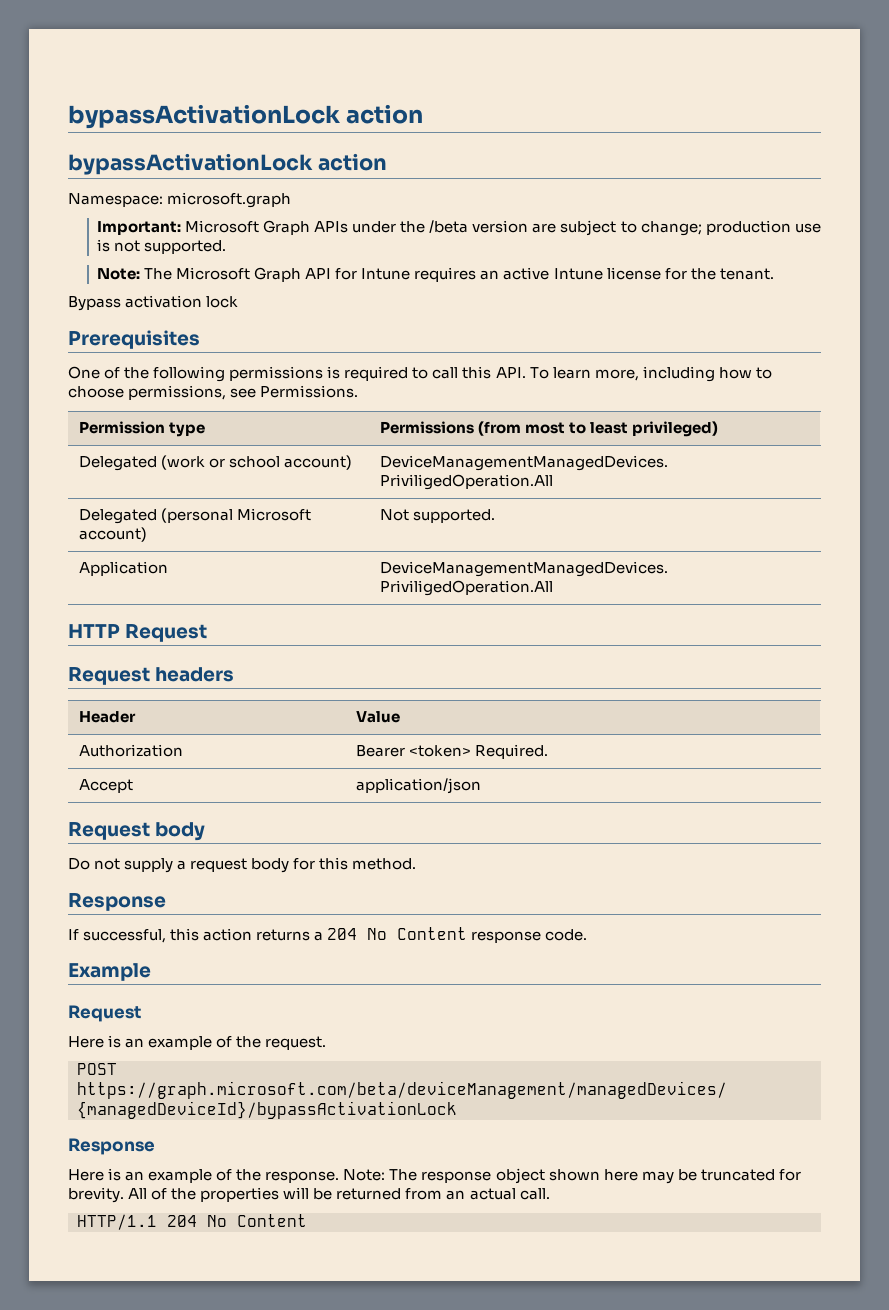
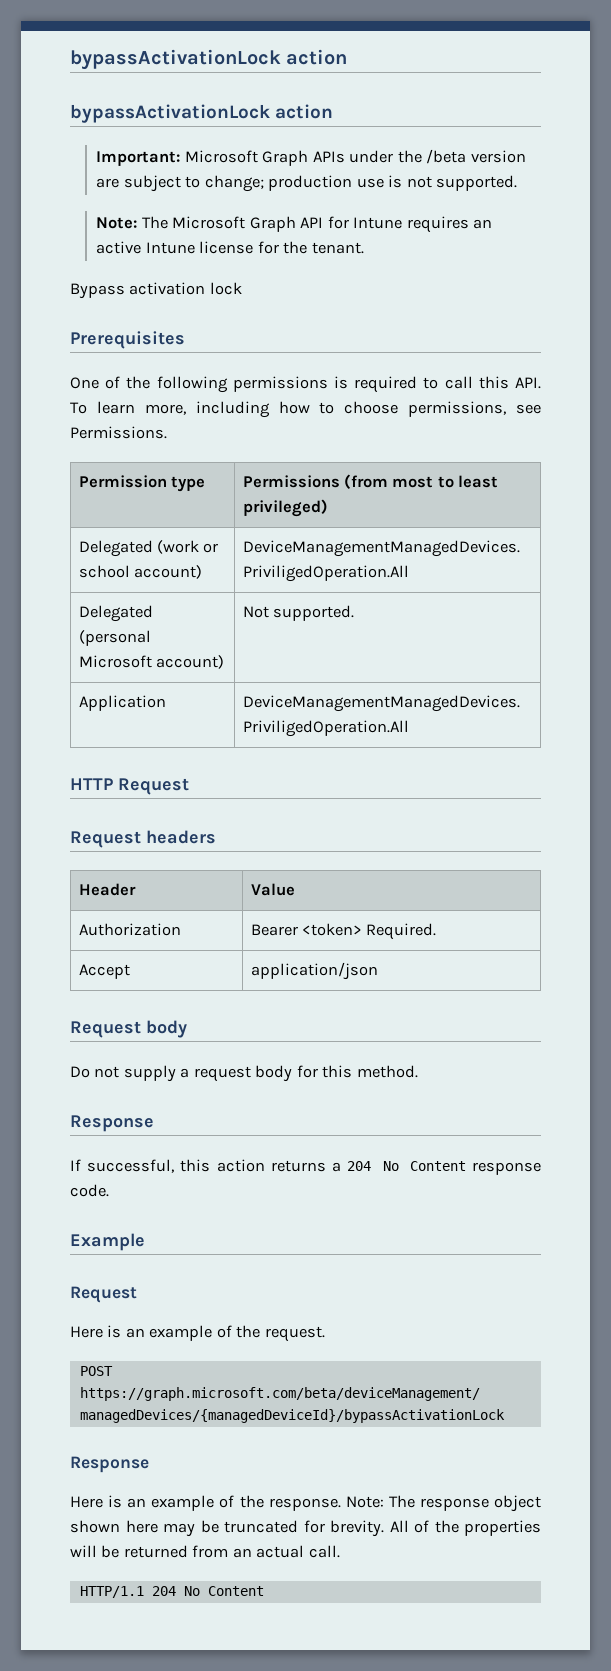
[68,192,292,208] // Namespace: microsoft.graph -> (334, 111) none

